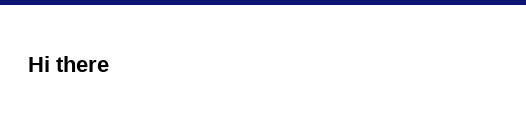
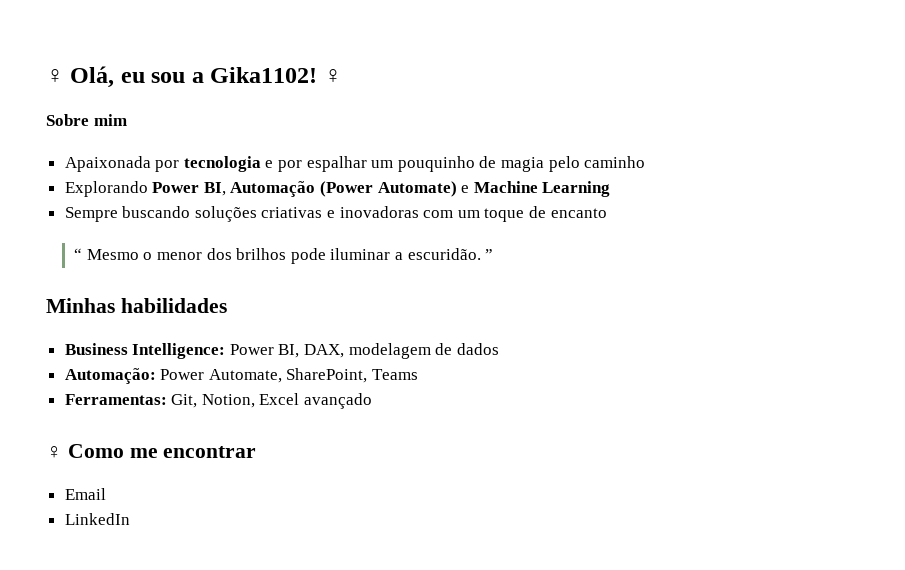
[28,56,109,72] Hi there -> [46,66,342,88] [46,114,127,126] [64,156,646,172] [64,181,611,197] [64,206,607,222] [74,248,494,264] [46,298,227,313] [64,343,499,359] [64,368,419,384] [64,393,373,409] [46,444,257,458] [64,488,106,500] [64,513,130,525] ♀ Olá, eu sou a Gika1102! ♀ // Sobre mim // Apaixonada por tecnologia e por espalhar um pouquinho de magia pelo caminho // Explorando Power BI, Automação (Power Automate) e Machine Learning // Sempre buscando soluções criativas e inovadoras com um toque de encanto // “ Mesmo o menor dos brilhos pode iluminar a escuridão. ” // Minhas habilidades // Business Intelligence: Power BI, DAX, modelagem de dados // Automação: Power Automate, SharePoint, Teams // Ferramentas: Git, Notion, Excel avançado // ♀ Como me encontrar // Email // LinkedIn

